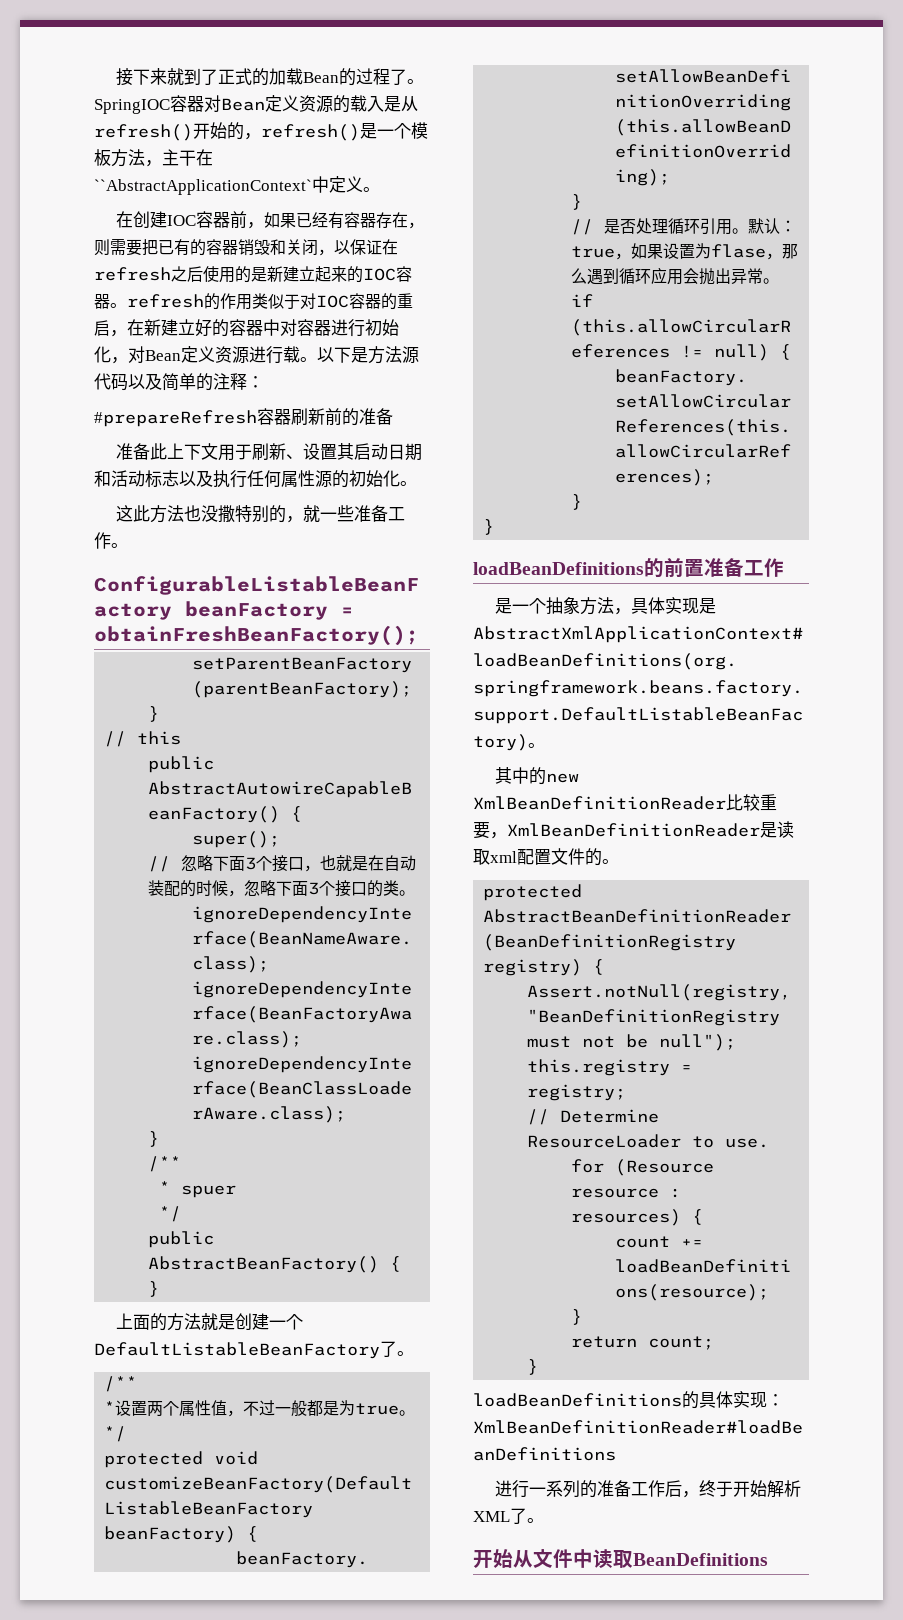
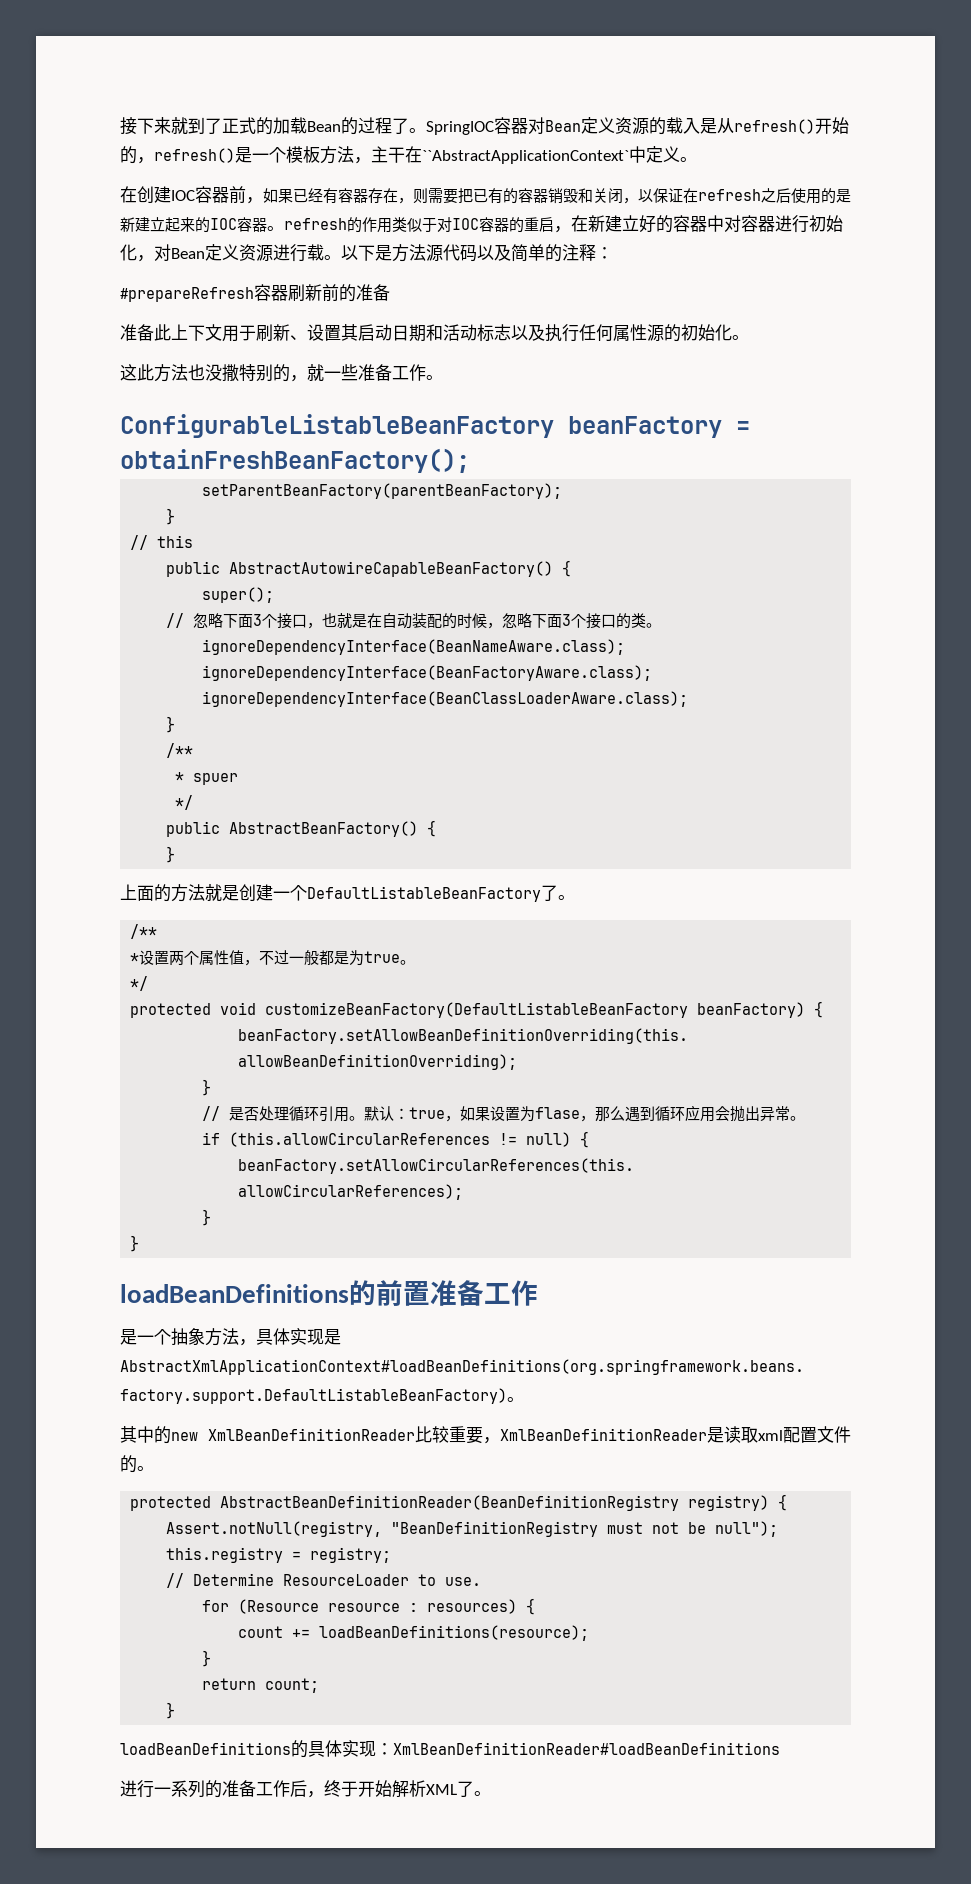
[473,1549,768,1569] // 开始从文件中读取BeanDefinitions -> (491, 1793) none

